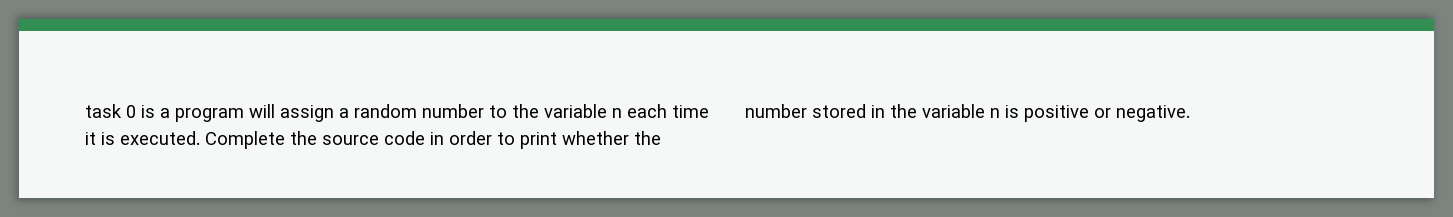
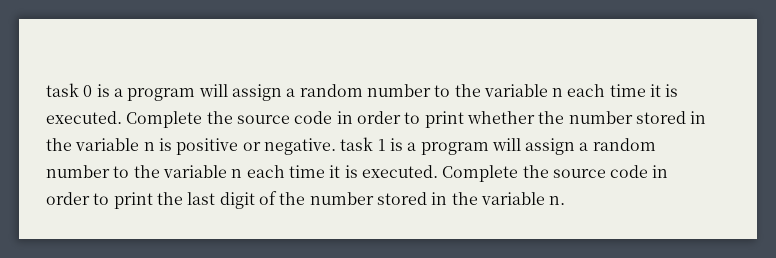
(1190, 113) none -> [340,137,656,155] [46,165,669,182] [46,191,566,209] task 1 is a program will assign a random number to the variable n each time it is executed. Complete the source code in order to print the last digit of the number stored in the variable n.

